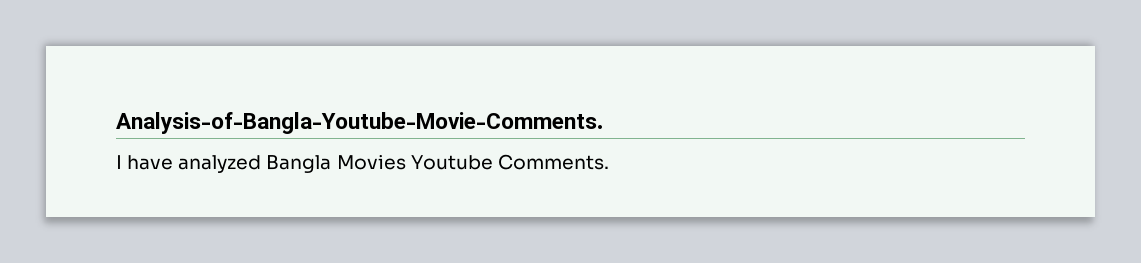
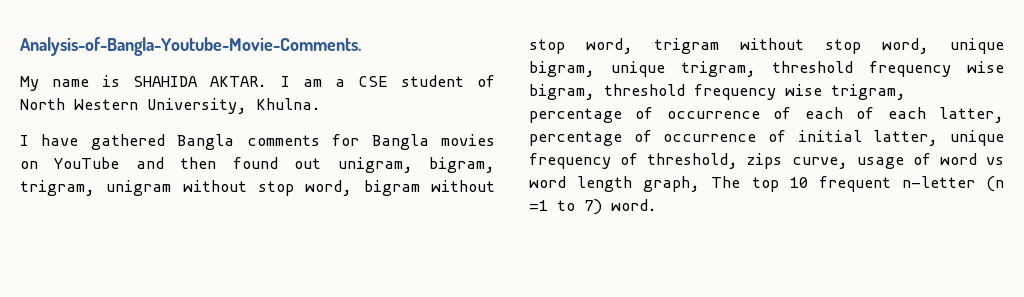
[116,154,609,173] I have analyzed Bangla Movies Youtube Comments. -> [20,75,496,91] [20,98,321,114] [20,134,495,150] [20,157,496,173] [20,180,495,196] [529,38,1004,54] [529,61,1004,77] [529,84,906,100] [529,107,1004,123] [529,130,1004,146] [529,153,1004,169] [529,176,1004,192] [529,199,657,215] My name is SHAHIDA AKTAR. I am a CSE student of North Western University, Khulna. // I have gathered Bangla comments for Bangla movies on YouTube and then found out unigram, bigram, trigram, unigram without stop word, bigram without stop word, trigram without stop word, unique bigram, unique trigram, threshold frequency wise bigram, threshold frequency wise trigram, percentage of occurrence of each of each latter, percentage of occurrence of initial latter, unique frequency of threshold, zips curve, usage of word vs word length graph, The top 10 frequent n-letter (n =1 to 7) word.

